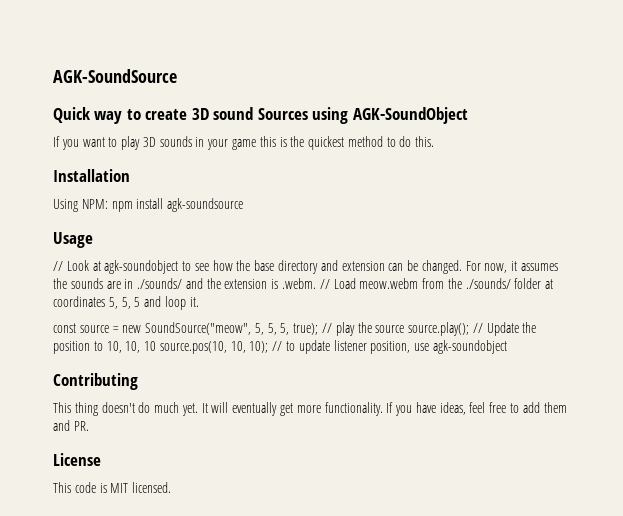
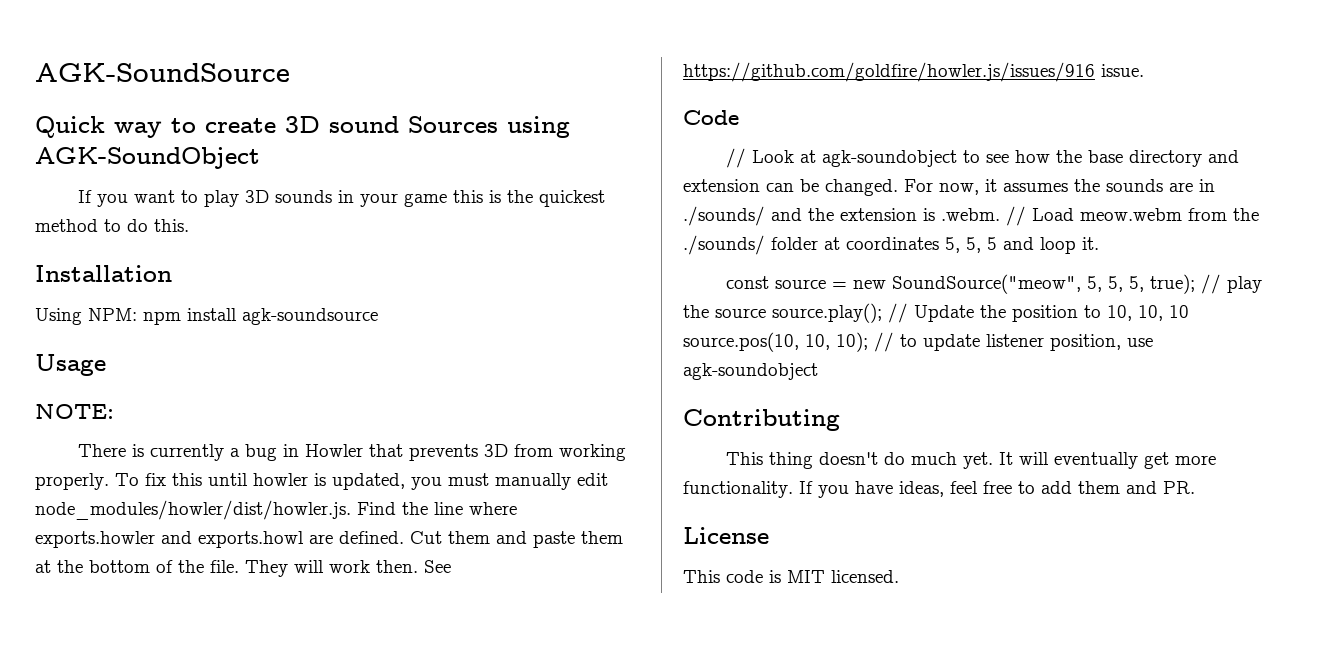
(93, 240) none -> [35,404,114,419] [78,444,627,461] [35,473,608,490] [35,500,517,520] [35,531,623,548] [35,560,451,577] [683,62,1144,82] [683,110,739,125] // NOTE: // There is currently a bug in Howler that prevents 3D from working properly. To fix this until howler is updated, you must manually edit node_modules/howler/dist/howler.js. Find the line where exports.howler and exports.howl are defined. Cut them and paste them at the bottom of the file. They will work then. See https://github.com/goldfire/howler.js/issues/916 issue. // Code

